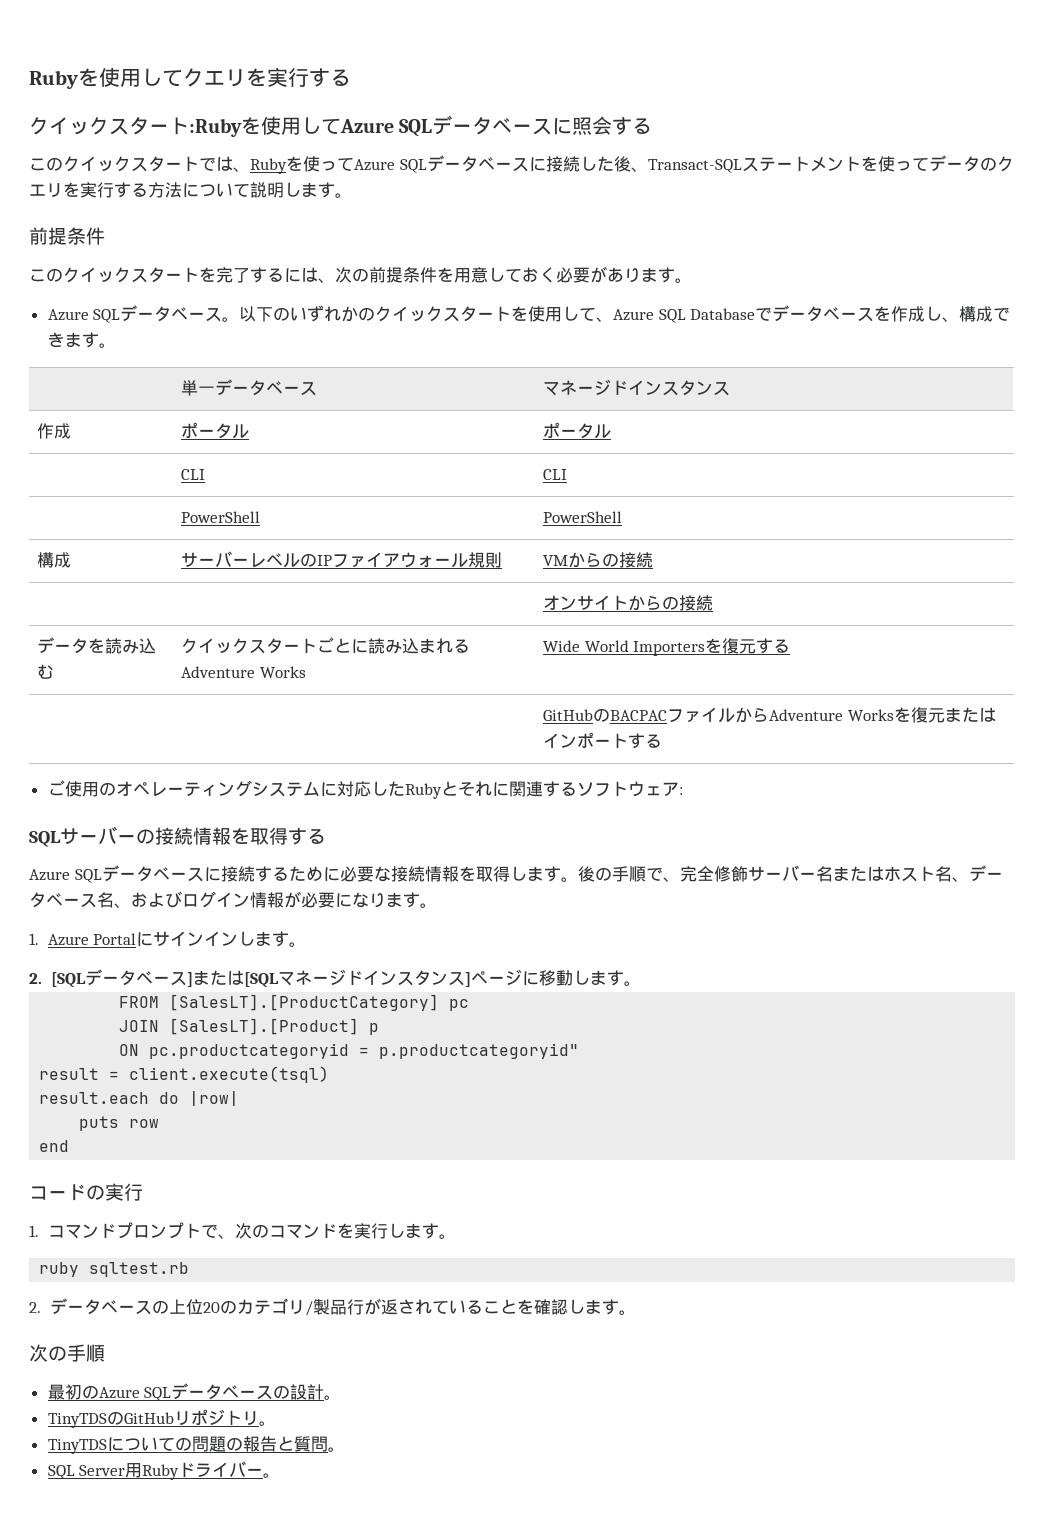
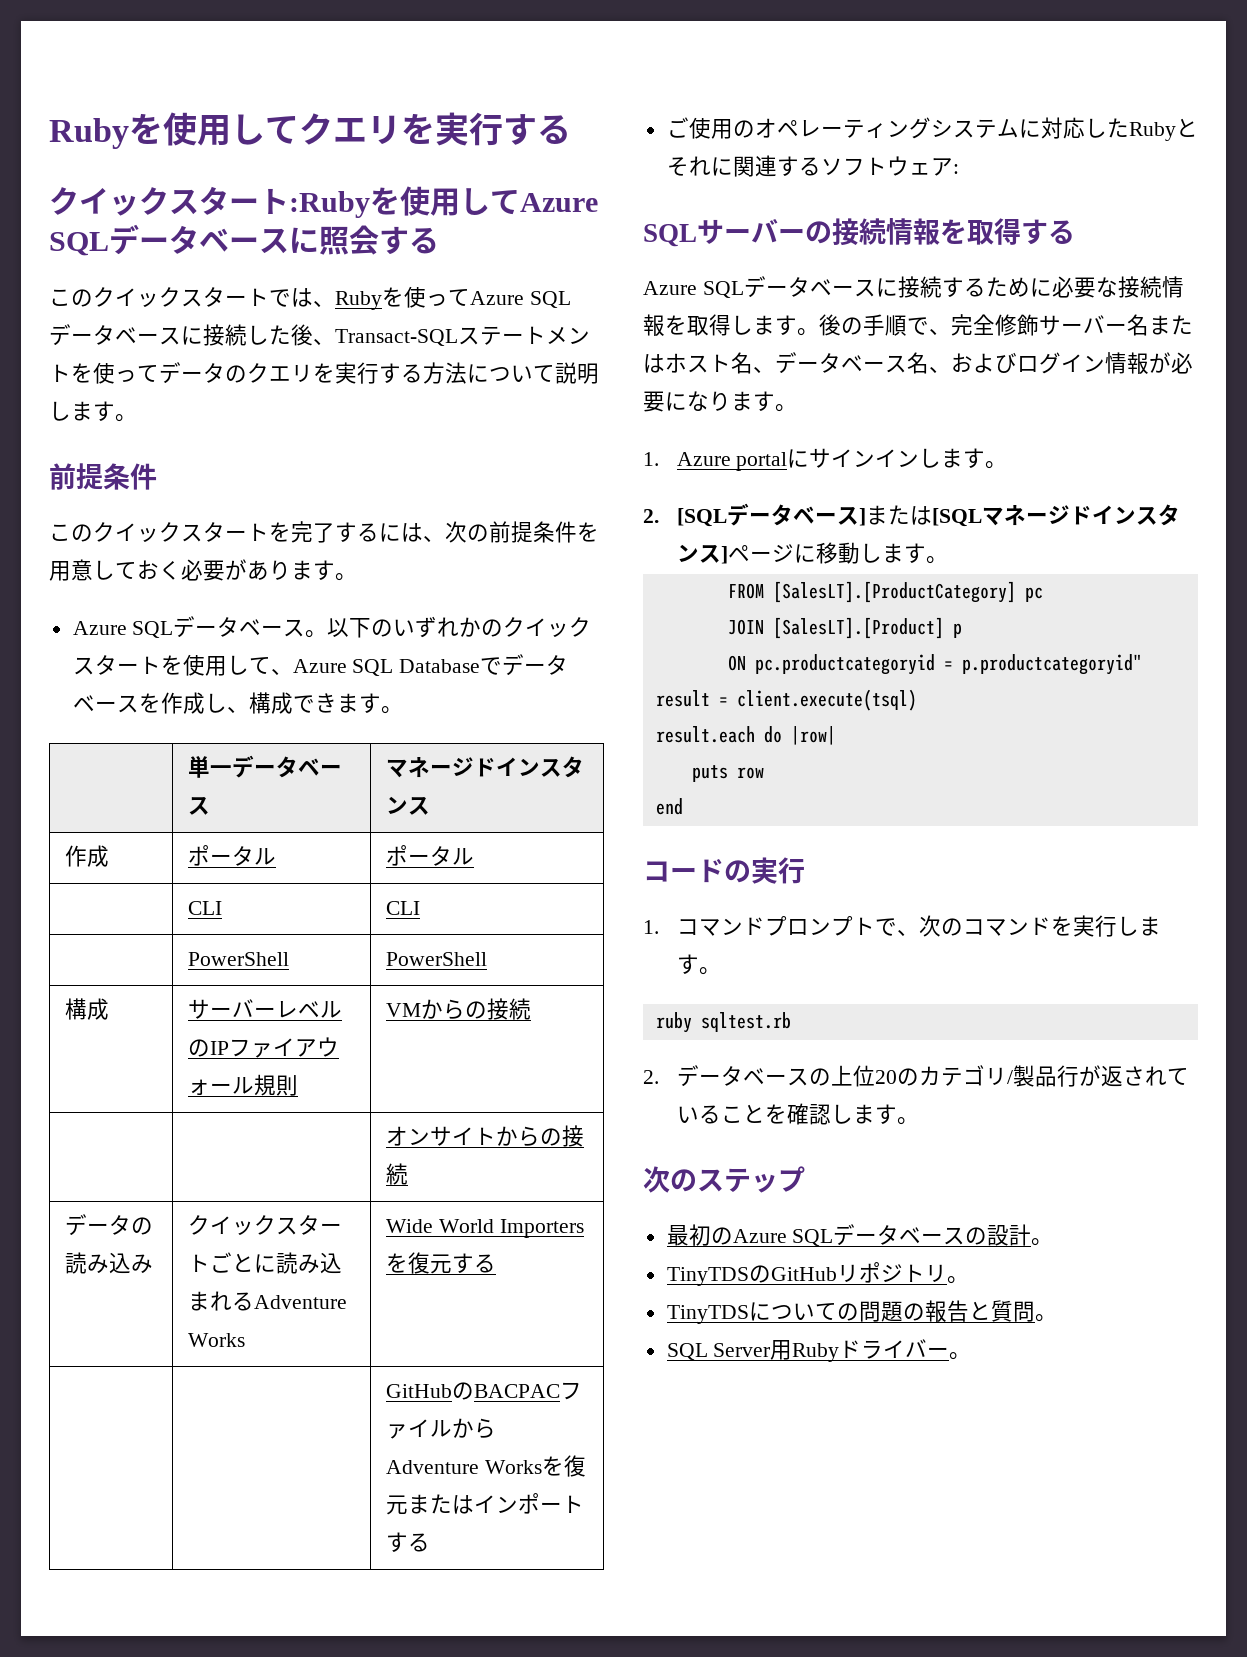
[88,638,157,654] [37,664,55,679] を読み込む -> [131,1217,154,1235] [65,1252,154,1274] の読み込み
[93,933,137,945] Portal -> [736,452,788,471] portal
[67,1344,105,1362] 手順 -> [697,1166,805,1193] ステップ

